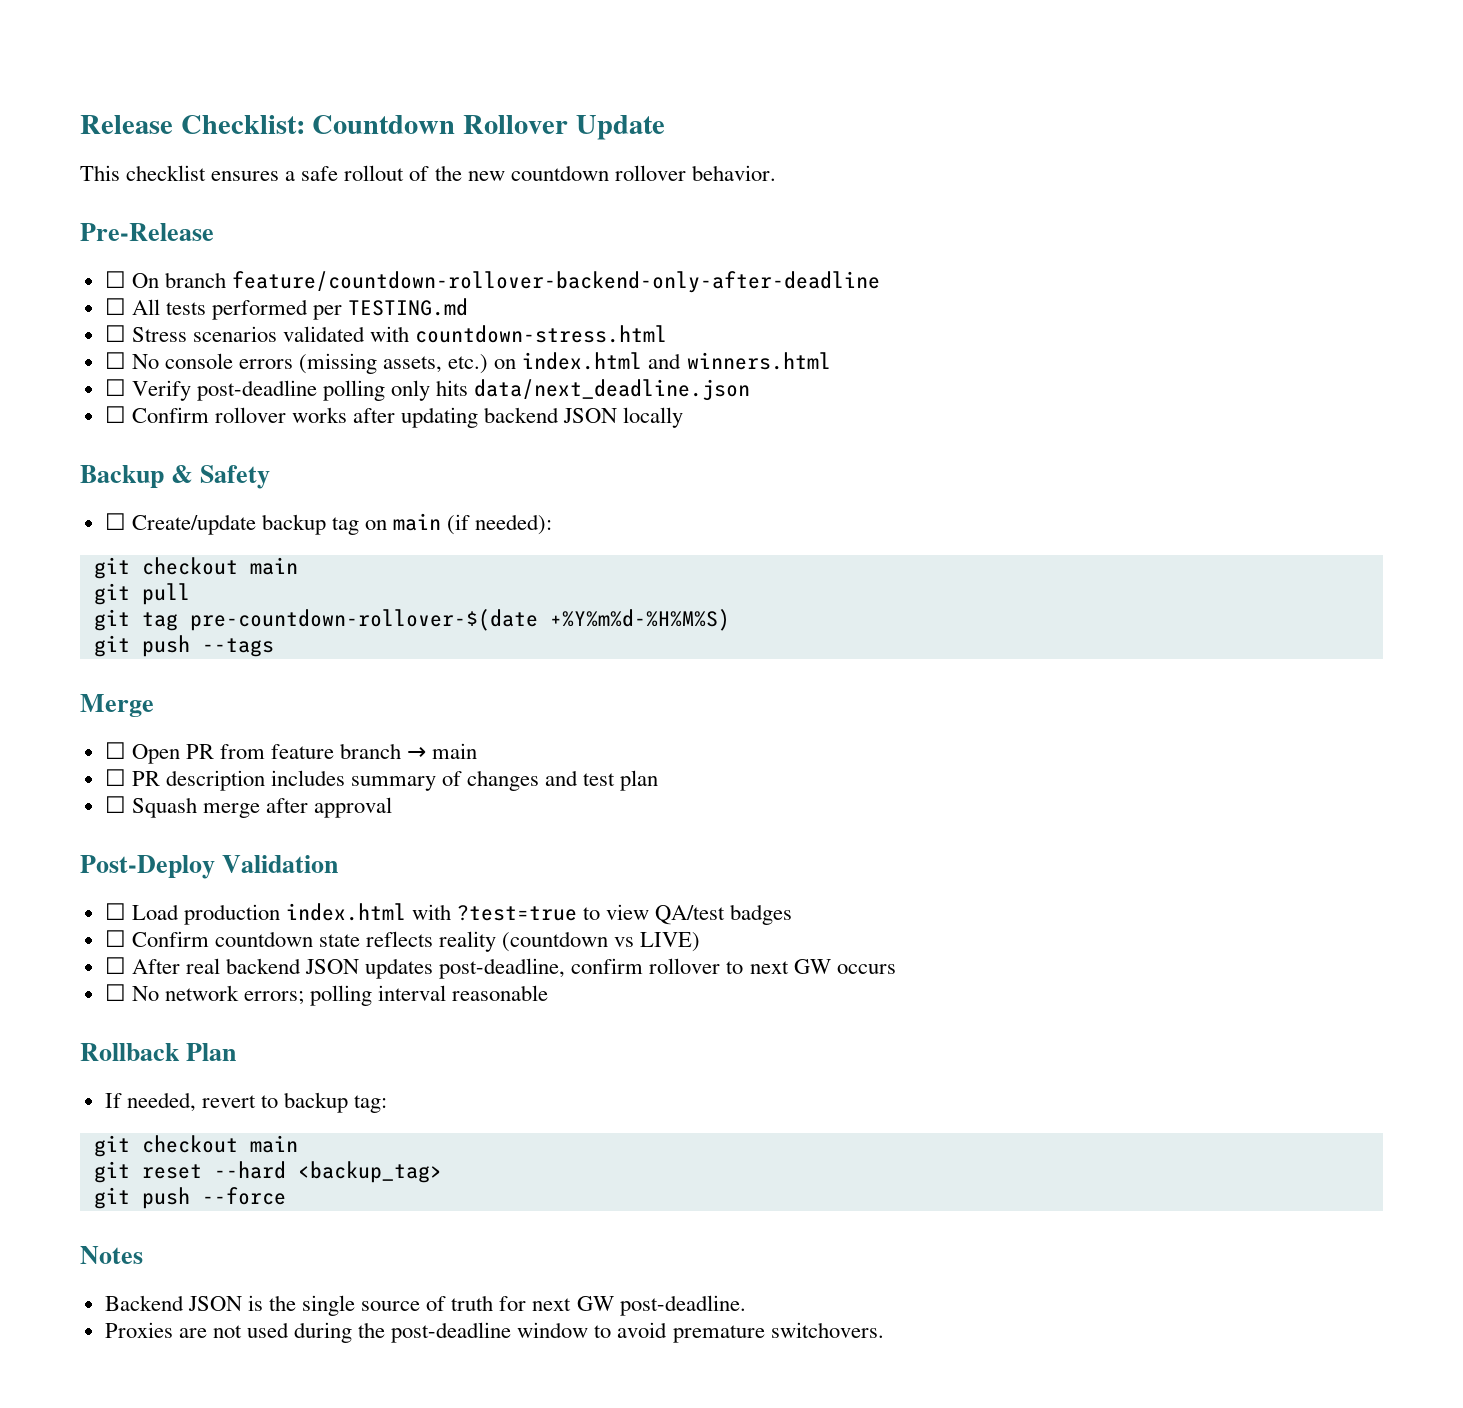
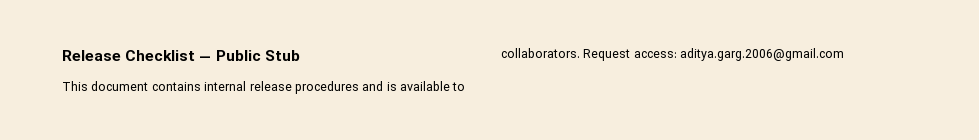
[180,115,665,140] [80,165,776,181] [80,223,214,241] [104,271,880,293] [104,298,469,320] [104,325,668,343] [104,352,831,374] [104,379,751,401] [104,406,684,428] [80,465,271,489] [104,513,553,535] [93,557,298,579] [93,583,190,605] [93,609,730,631] [93,635,274,657] [80,694,154,717] [104,742,478,764] [104,769,659,791] [104,796,393,818] [80,855,339,879] [104,903,793,925] [104,930,701,952] [104,957,896,979] [104,984,549,1006] [80,1043,237,1061] [104,1092,388,1113] [93,1135,298,1157] [93,1161,442,1183] [93,1187,286,1209] [80,1246,143,1264] [104,1295,746,1316] [104,1322,884,1343] Checklist: Countdown Rollover Update // This checklist ensures a safe rollout of the new countdown rollover behavior. // Pre‑Release // ☐ On branch feature/countdown-rollover-backend-only-after-deadline // ☐ All tests performed per TESTING.md // ☐ Stress scenarios validated with countdown-stress.html // ☐ No console errors (missing assets, etc.) on index.html and winners.html // ☐ Verify post‑deadline polling only hits data/next_deadline.json // ☐ Confirm rollover works after updating backend JSON locally // Backup & Safety // ☐ Create/update backup tag on main (if needed): // git checkout main // git pull // git tag pre-countdown-rollover-$(date +%Y%m%d-%H%M%S) // git push --tags // Merge // ☐ Open PR from feature branch → main // ☐ PR description includes summary of changes and test plan // ☐ Squash merge after approval // Post‑Deploy Validation // ☐ Load production index.html with ?test=true to view QA/test badges // ☐ Confirm countdown state reflects reality (countdown vs LIVE) // ☐ After real backend JSON updates post-deadline, confirm rollover to next GW occurs // ☐ No network errors; polling interval reasonable // Rollback Plan // If needed, revert to backup tag: // git checkout main // git reset --hard <backup_tag> // git push --force // Notes // Backend JSON is the single source of truth for next GW post‑deadline. // Proxies are not used during the post‑deadline window to avoid premature switchovers. -> [125,50,300,61] [62,81,466,94] [501,48,845,61] Checklist — Public Stub // This document contains internal release procedures and is available to collaborators. Request access: aditya.garg.2006@gmail.com

